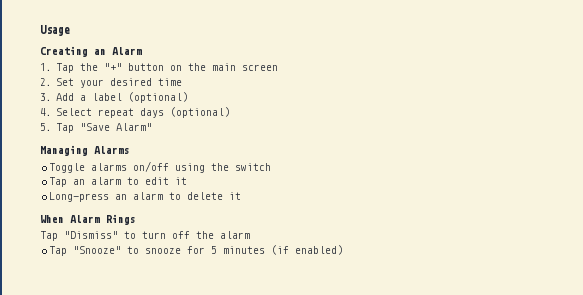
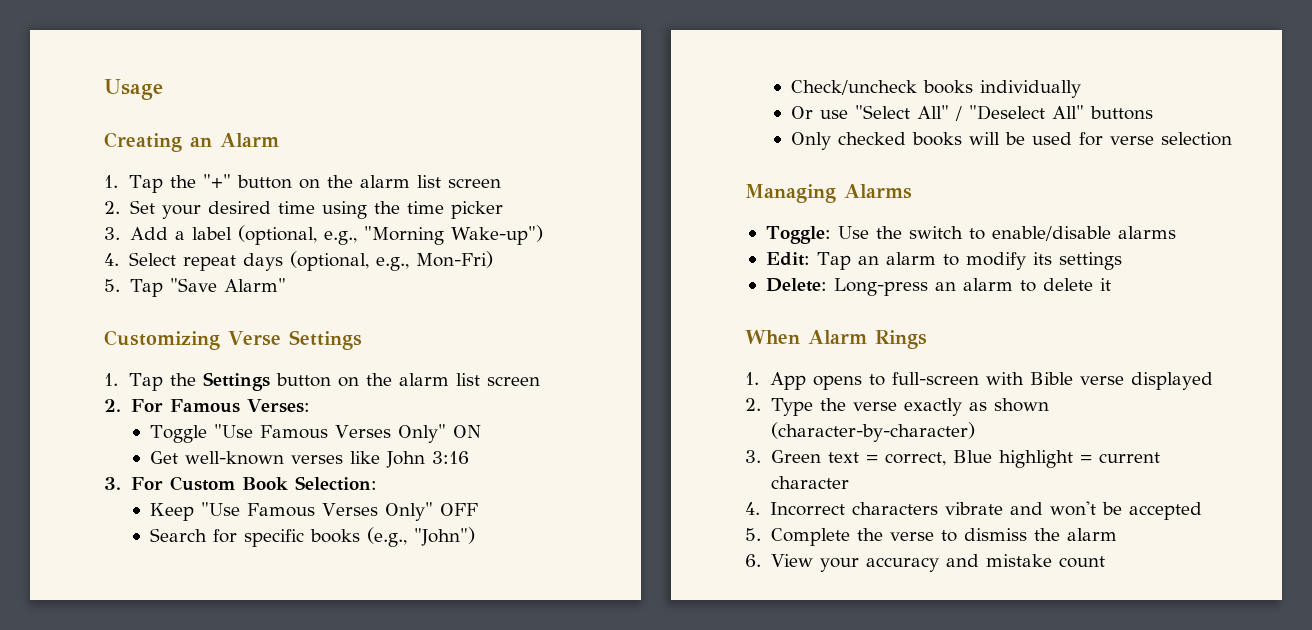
[212,63,237,71] main -> [360,175,442,188] alarm list
(183, 82) none -> [321,201,503,219] using the time picker
[128,92,189,103] (optional) -> [237,225,544,245] (optional, e.g., "Morning Wake-up")
[170,107,231,118] (optional) -> [290,251,494,271] (optional, e.g., Mon-Fri)
[40,145,130,156] [49,161,272,173] [49,177,188,187] Managing Alarms // Toggle alarms on/off using the switch // Tap an alarm to edit it // -> [104,330,362,350] [104,372,541,391] [104,399,311,413] [150,424,481,443] [150,451,470,468] [104,476,377,491] [150,502,479,521] [150,527,476,547] [791,80,1082,98] [791,105,1154,121] [791,132,1233,150] [745,184,912,203] [765,226,1176,244] [765,252,1122,270] [765,278,827,292] Customizing Verse Settings // 1. Tap the Settings button on the alarm list screen // 2. For Famous Verses: // Toggle "Use Famous Verses Only" ON // Get well-known verses like John 3:16 // 3. For Custom Book Selection: // Keep "Use Famous Verses Only" OFF // Search for specific books (e.g., "John") // Check/uncheck books individually // Or use "Select All" / "Deselect All" buttons // Only checked books will be used for verse selection // Managing Alarms // Toggle: Use the switch to enable/disable alarms // Edit: Tap an alarm to modify its settings // Delete:
[40,231,250,241] [49,245,344,256] Tap "Dismiss" to turn off the alarm // Tap "Snooze" to snooze for 5 minutes (if enabled) -> [745,372,1214,390] [745,398,1050,416] [770,422,975,442] [745,450,1160,468] [770,476,849,489] [745,501,1203,520] [745,528,1117,546] [745,554,1106,572] 1. App opens to full-screen with Bible verse displayed // 2. Type the verse exactly as shown (character-by-character) // 3. Green text = correct, Blue highlight = current character // 4. Incorrect characters vibrate and won't be accepted // 5. Complete the verse to dismiss the alarm // 6. View your accuracy and mistake count

